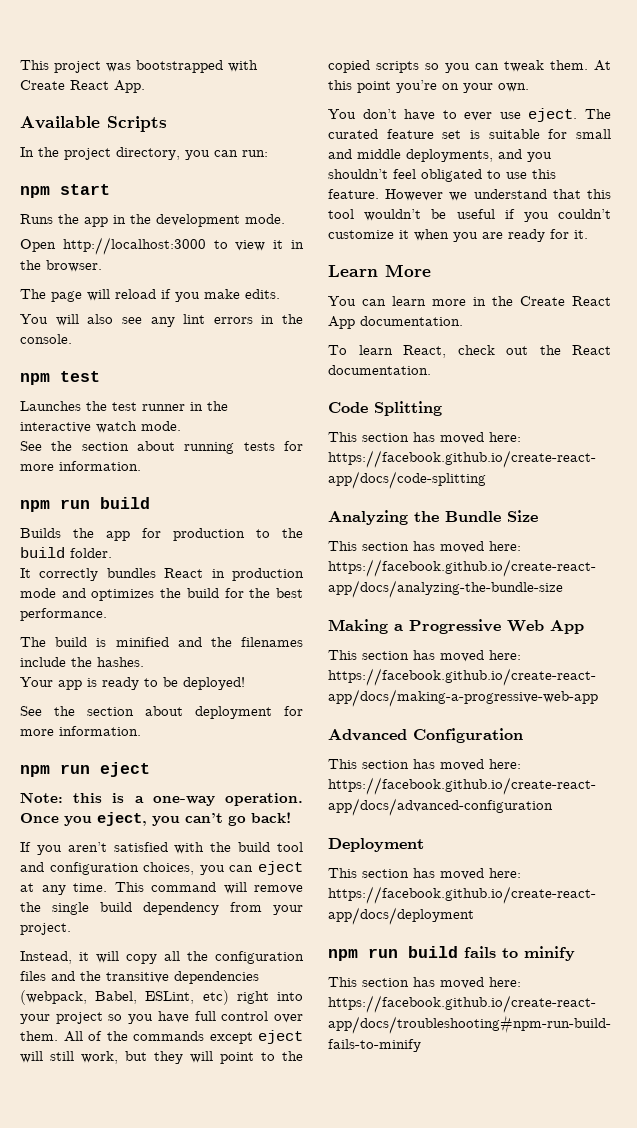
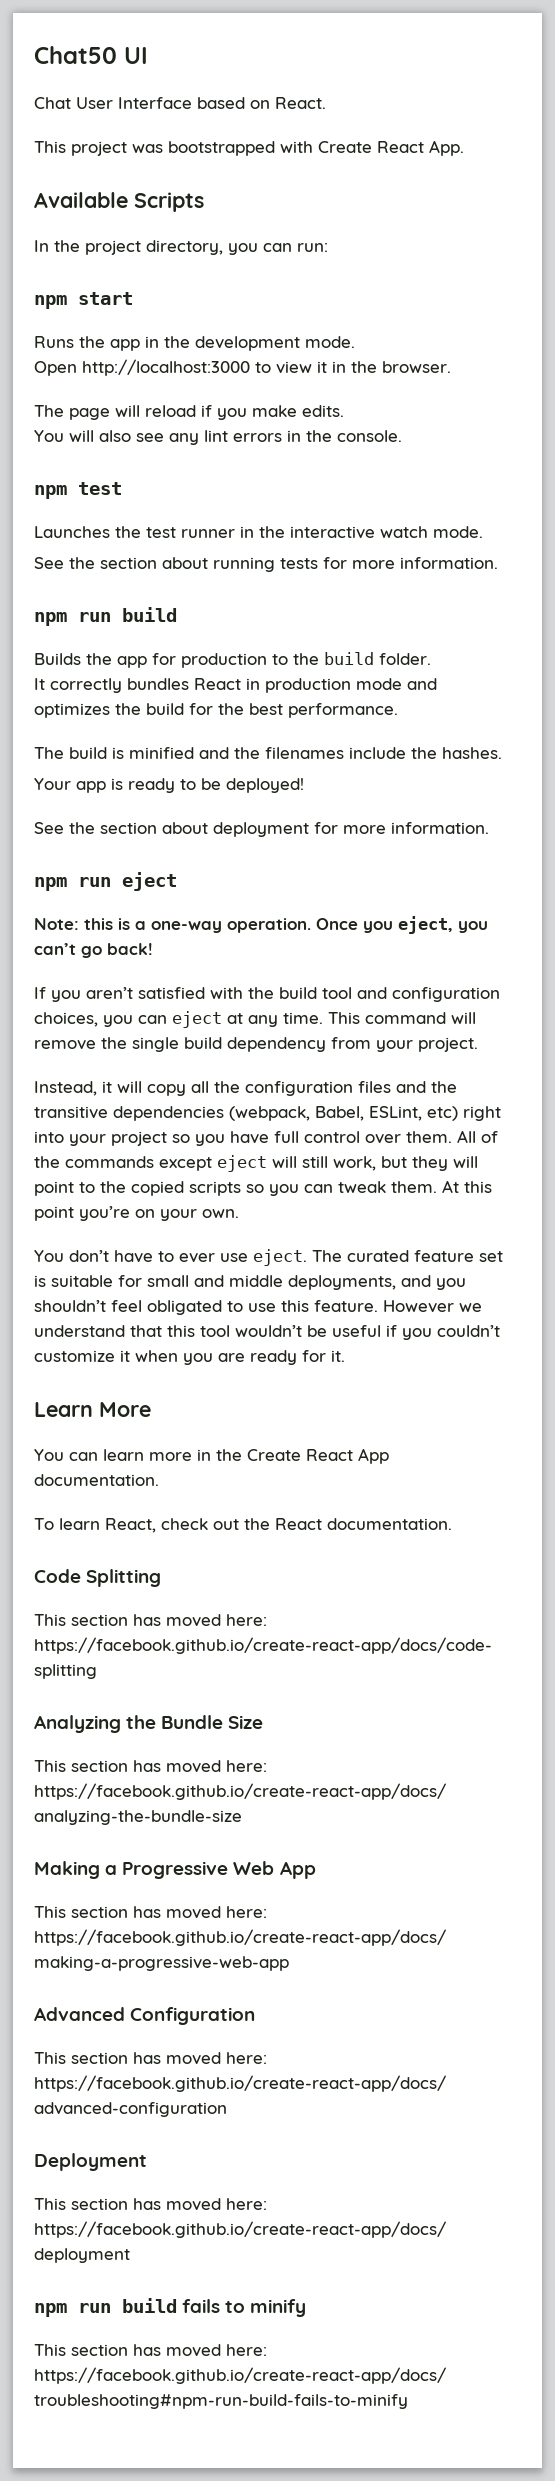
(20, 65) none -> [34,46,148,64] [34,97,326,109] Chat50 UI // Chat User Interface based on React. //

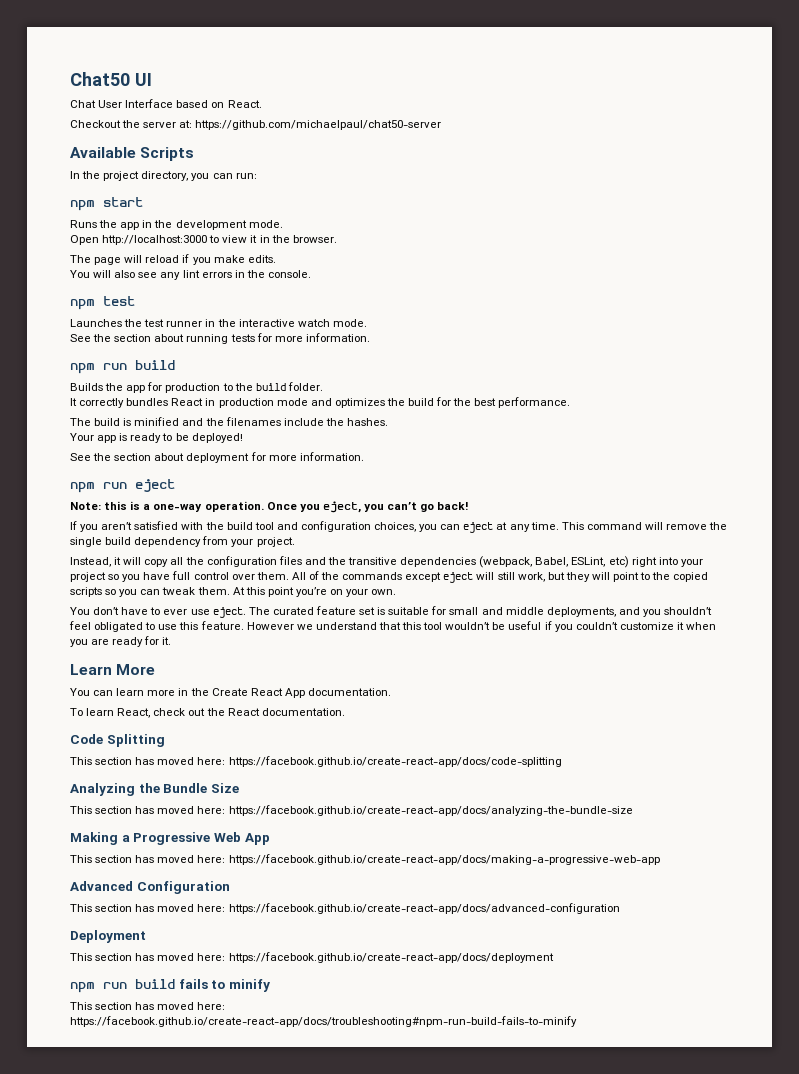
[34,140,464,156] This project was bootstrapped with Create React App. -> [70,120,442,130] Checkout the server at: https://github.com/michaelpaul/chat50-server

